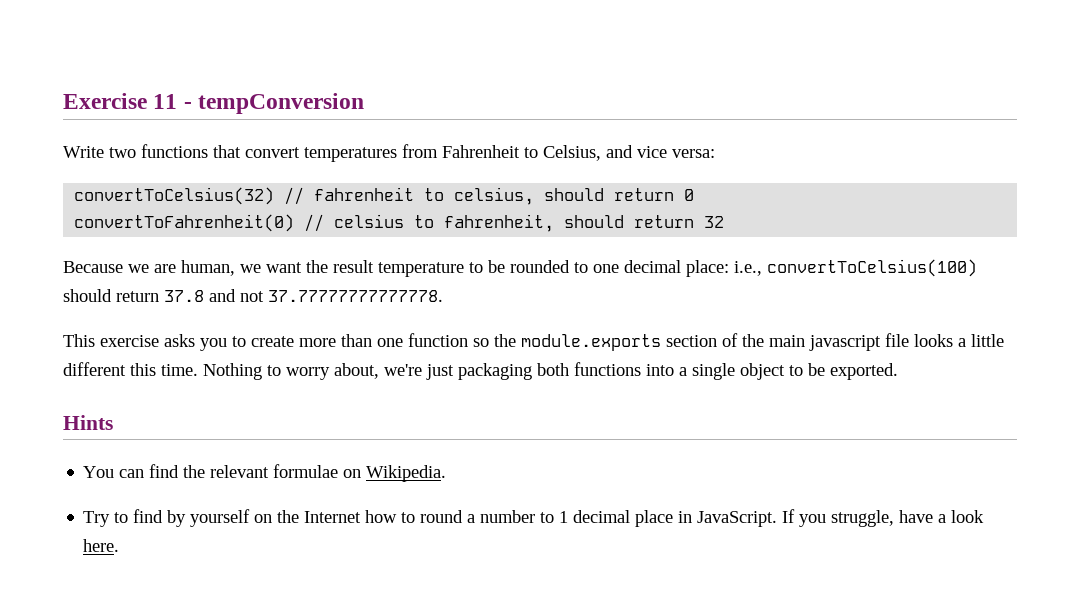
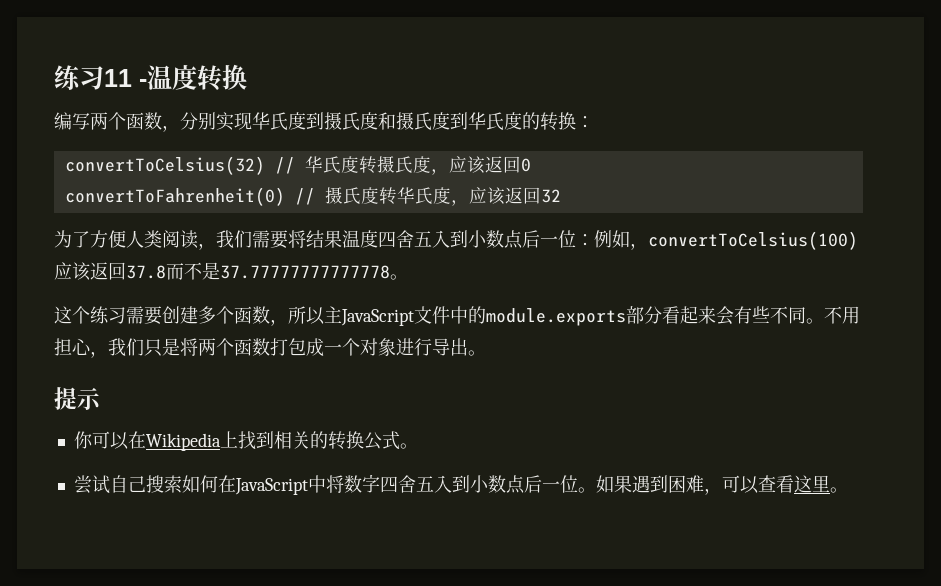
[63,93,147,109] Exercise -> [54,65,104,90] 练习
[198,93,365,114] [63,144,715,162] [74,187,695,205] [74,214,725,232] [63,259,977,277] [63,289,443,302] [63,333,1004,351] [63,362,898,380] [63,415,113,430] [83,464,447,482] [83,509,985,527] [83,539,120,552] tempConversion // Write two functions that convert temperatures from Fahrenheit to Celsius, and vice versa: // convertToCelsius(32) // fahrenheit to celsius, should return 0 // convertToFahrenheit(0) // celsius to fahrenheit, should return 32 // Because we are human, we want the result temperature to be rounded to one decimal place: i.e., convertToCelsius(100) should return 37.8 and not 37.77777777777778. // This exercise asks you to create more than one function so the module.exports section of the main javascript file looks a little different this time. Nothing to worry about, we're just packaging both functions into a single object to be exported. // Hints // You can find the relevant formulae on Wikipedia. // Try to find by yourself on the Internet how to round a number to 1 decimal place in JavaScript. If you struggle, have a look here. -> [147,64,247,91] [54,112,594,132] [64,156,531,175] [64,187,561,206] [54,230,858,250] [54,262,408,281] [54,306,860,326] [54,338,486,358] [54,387,101,410] [73,431,418,451] [73,474,848,495] 温度转换 // 编写两个函数，分别实现华氏度到摄氏度和摄氏度到华氏度的转换： // convertToCelsius(32) // 华氏度转摄氏度，应该返回0 // convertToFahrenheit(0) // 摄氏度转华氏度，应该返回32 // 为了方便人类阅读，我们需要将结果温度四舍五入到小数点后一位：例如，convertToCelsius(100)应该返回37.8而不是37.77777777777778。 // 这个练习需要创建多个函数，所以主JavaScript文件中的module.exports部分看起来会有些不同。不用担心，我们只是将两个函数打包成一个对象进行导出。 // 提示 // 你可以在Wikipedia上找到相关的转换公式。 // 尝试自己搜索如何在JavaScript中将数字四舍五入到小数点后一位。如果遇到困难，可以查看这里。

